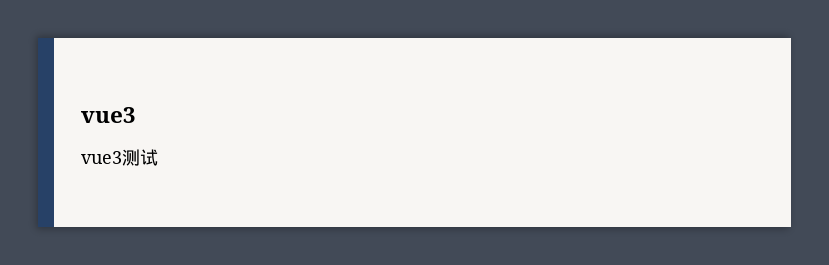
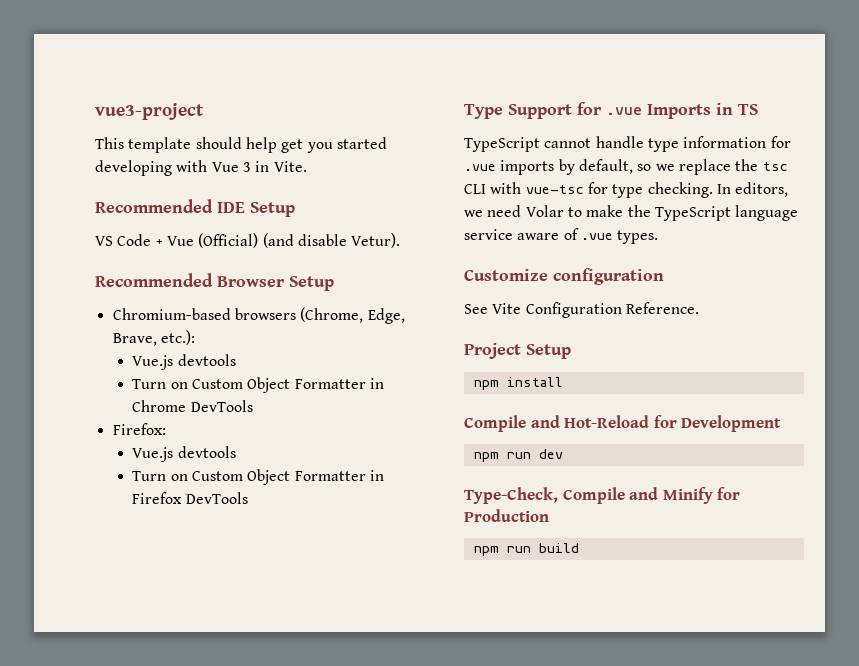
[81,107,136,123] [81,149,158,166] vue3 // vue3测试 -> [95,103,204,120] [95,137,387,153] [95,160,307,176] [95,199,295,217] [95,233,401,248] [95,273,334,291] [112,307,405,324] [112,330,195,346] [132,354,236,370] [132,377,384,393] [132,400,253,412] [112,423,166,435] [132,446,236,462] [132,469,384,485] [132,492,248,504] [464,102,758,119] [464,136,791,152] [464,159,788,175] [464,182,789,198] [464,205,799,221] [464,228,659,244] [464,268,664,285] [464,302,699,318] [464,343,571,359] [473,377,563,390] [464,415,782,432] [473,449,563,462] [464,487,741,504] [464,509,549,522] [473,543,579,556] vue3-project // This template should help get you started developing with Vue 3 in Vite. // Recommended IDE Setup // VS Code + Vue (Official) (and disable Vetur). // Recommended Browser Setup // Chromium-based browsers (Chrome, Edge, Brave, etc.): // Vue.js devtools // Turn on Custom Object Formatter in Chrome DevTools // Firefox: // Vue.js devtools // Turn on Custom Object Formatter in Firefox DevTools // Type Support for .vue Imports in TS // TypeScript cannot handle type information for .vue imports by default, so we replace the tsc CLI with vue-tsc for type checking. In editors, we need Volar to make the TypeScript language service aware of .vue types. // Customize configuration // See Vite Configuration Reference. // Project Setup // npm install // Compile and Hot-Reload for Development // npm run dev // Type-Check, Compile and Minify for Production // npm run build

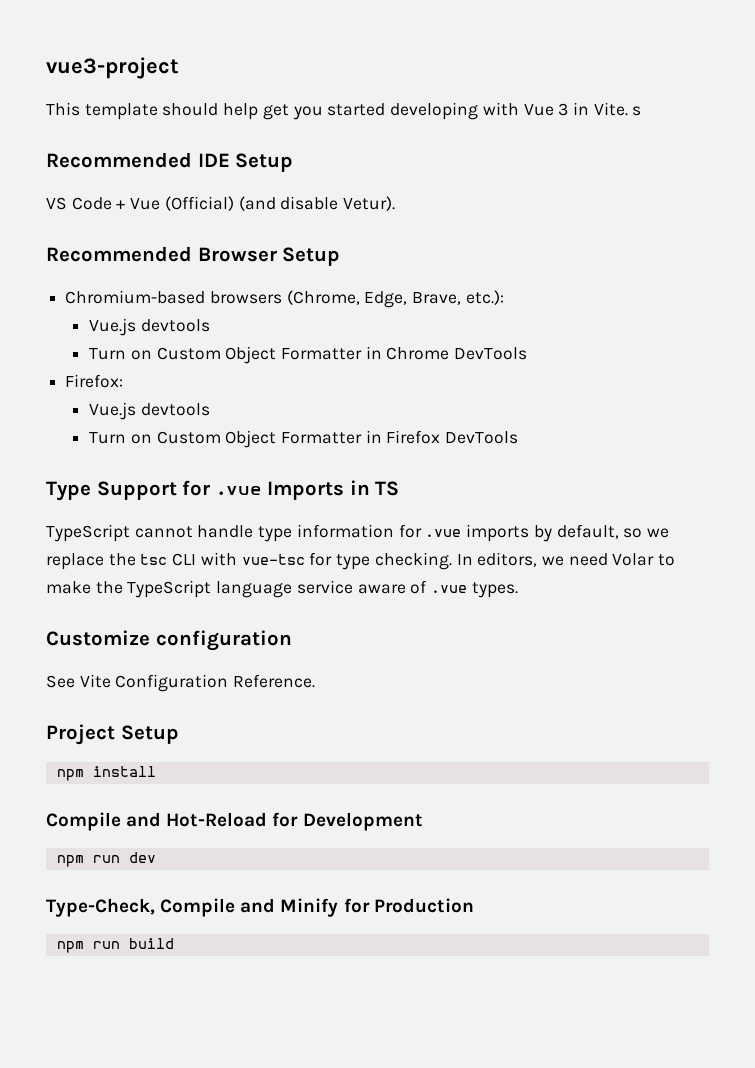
(307, 166) none -> [632,106,642,116] s

